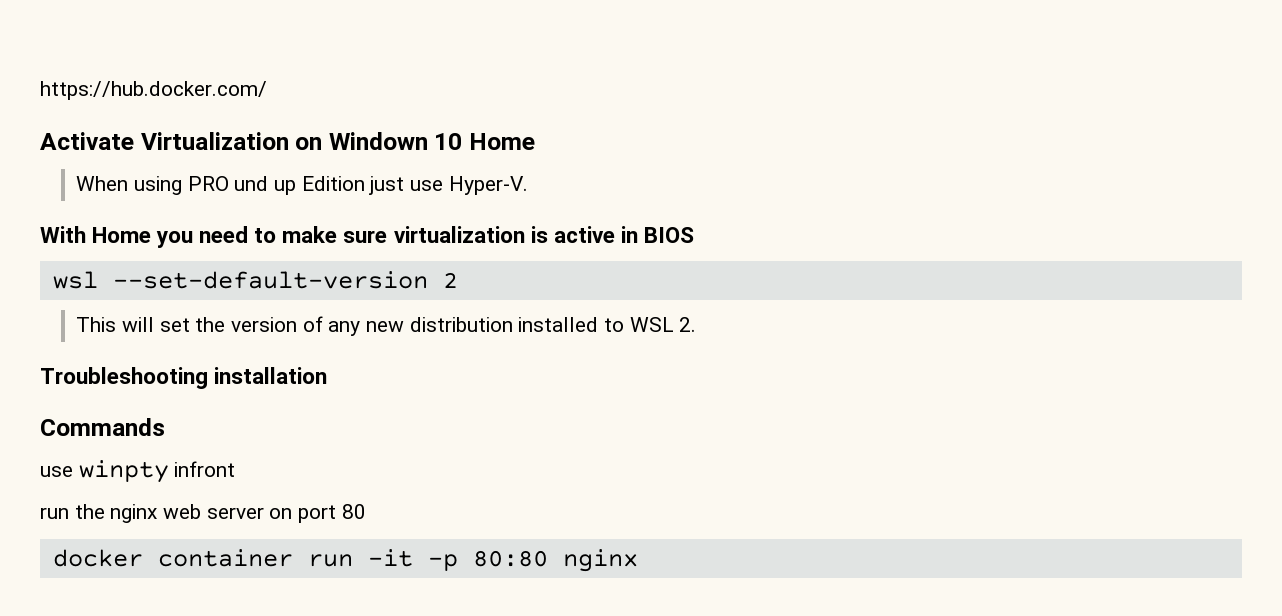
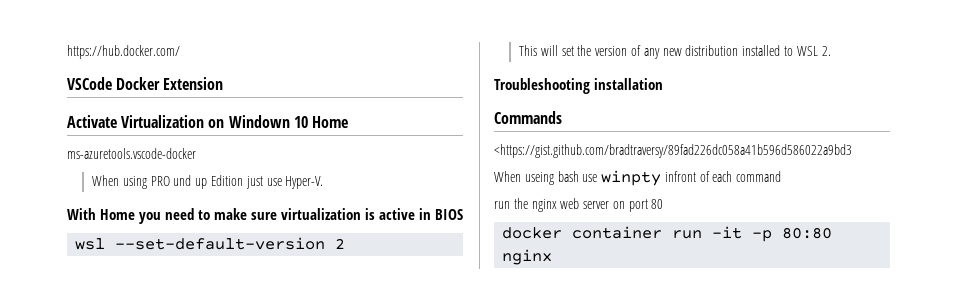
(267, 90) none -> [67,77,224,90] // VSCode Docker Extension
(536, 141) none -> [67,148,196,159] // ms-azuretools.vscode-docker
(165, 427) none -> [494,144,852,158] [494,171,579,185] <https://gist.github.com/bradtraversy/89fad226dc058a41b596d586022a9bd3 // When useing bash
(236, 469) none -> [699,171,782,182] of each command

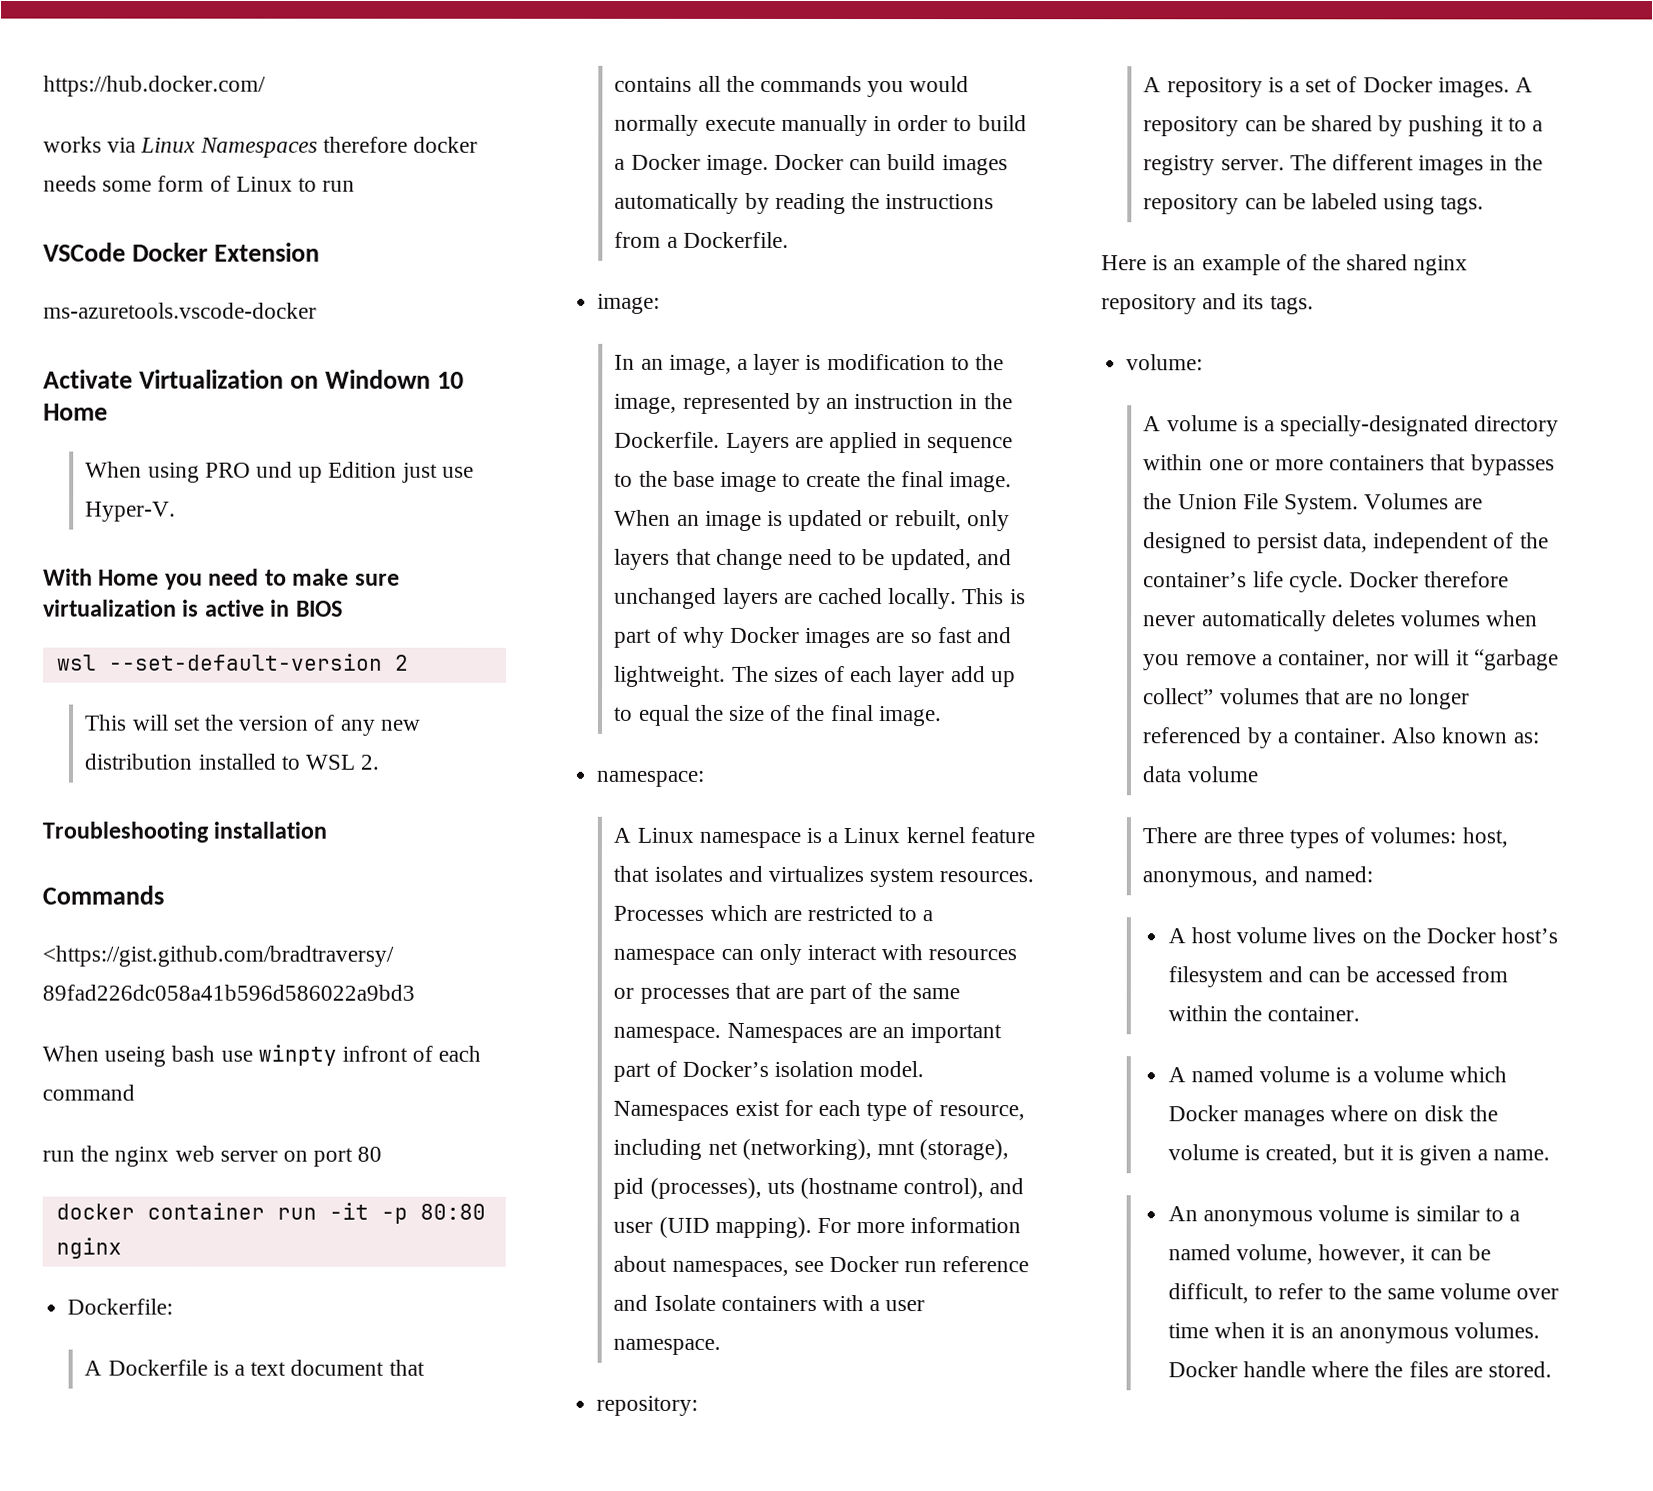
(180, 52) none -> [43,136,479,158] [43,175,356,192] // works via Linux Namespaces therefore docker needs some form of Linux to run
(224, 83) none -> [43,302,317,319] // ms-azuretools.vscode-docker
[67,148,196,159] // ms-azuretools.vscode-docker -> (108, 412) none
(553, 257) none -> [67,1298,174,1315] [84,1359,425,1376] [614,75,970,98] [614,114,1027,137] [614,153,1008,176] [614,192,995,215] [614,231,789,248] [597,293,661,314] [614,353,1005,375] [614,392,1013,414] [614,431,1014,454] [614,470,1013,493] [614,509,1010,532] [614,548,1012,571] [614,587,1026,610] [614,626,1013,649] [614,665,1016,688] [614,704,942,727] [596,770,705,787] [613,827,1035,848] [613,865,1035,888] [613,904,934,922] [613,943,1018,965] [613,982,960,1005] [613,1022,1003,1044] [613,1060,925,1082] [613,1099,1025,1122] [613,1138,1010,1161] [613,1177,1025,1200] [613,1216,1022,1238] [613,1255,1030,1277] [613,1294,926,1312] [613,1338,722,1355] [596,1395,699,1416] [1143,76,1534,98] [1143,115,1544,137] [1143,154,1543,176] [1143,193,1485,215] [1101,254,1469,276] [1101,293,1314,315] [1126,354,1204,371] [1143,415,1560,437] [1143,454,1555,476] [1143,493,1484,515] [1143,532,1549,554] [1143,571,1510,593] [1143,610,1539,632] [1143,649,1559,671] [1143,688,1471,710] [1143,727,1540,749] [1142,766,1258,783] [1142,827,1508,849] [1142,866,1373,888] [1167,927,1559,944] [1167,966,1508,988] [1167,1005,1361,1022] [1167,1066,1507,1083] [1167,1105,1498,1127] [1167,1144,1551,1166] [1167,1205,1520,1227] [1167,1244,1491,1265] [1167,1283,1560,1304] [1167,1322,1540,1344] [1167,1361,1552,1378] // Dockerfile: // A Dockerfile is a text document that contains all the commands you would normally execute manually in order to build a Docker image. Docker can build images automatically by reading the instructions from a Dockerfile. // image: // In an image, a layer is modification to the image, represented by an instruction in the Dockerfile. Layers are applied in sequence to the base image to create the final image. When an image is updated or rebuilt, only layers that change need to be updated, and unchanged layers are cached locally. This is part of why Docker images are so fast and lightweight. The sizes of each layer add up to equal the size of the final image. // namespace: // A Linux namespace is a Linux kernel feature that isolates and virtualizes system resources. Processes which are restricted to a namespace can only interact with resources or processes that are part of the same namespace. Namespaces are an important part of Docker’s isolation model. Namespaces exist for each type of resource, including net (networking), mnt (storage), pid (processes), uts (hostname control), and user (UID mapping). For more information about namespaces, see Docker run reference and Isolate containers with a user namespace. // repository: // A repository is a set of Docker images. A repository can be shared by pushing it to a registry server. The different images in the repository can be labeled using tags. // Here is an example of the shared nginx repository and its tags. // volume: // A volume is a specially-designated directory within one or more containers that bypasses the Union File System. Volumes are designed to persist data, independent of the container’s life cycle. Docker therefore never automatically deletes volumes when you remove a container, nor will it “garbage collect” volumes that are no longer referenced by a container. Also known as: data volume // There are three types of volumes: host, anonymous, and named: // A host volume lives on the Docker host’s filesystem and can be accessed from within the container. // A named volume is a volume which Docker manages where on disk the volume is created, but it is given a name. // An anonymous volume is similar to a named volume, however, it can be difficult, to refer to the same volume over time when it is an anonymous volumes. Docker handle where the files are stored.

